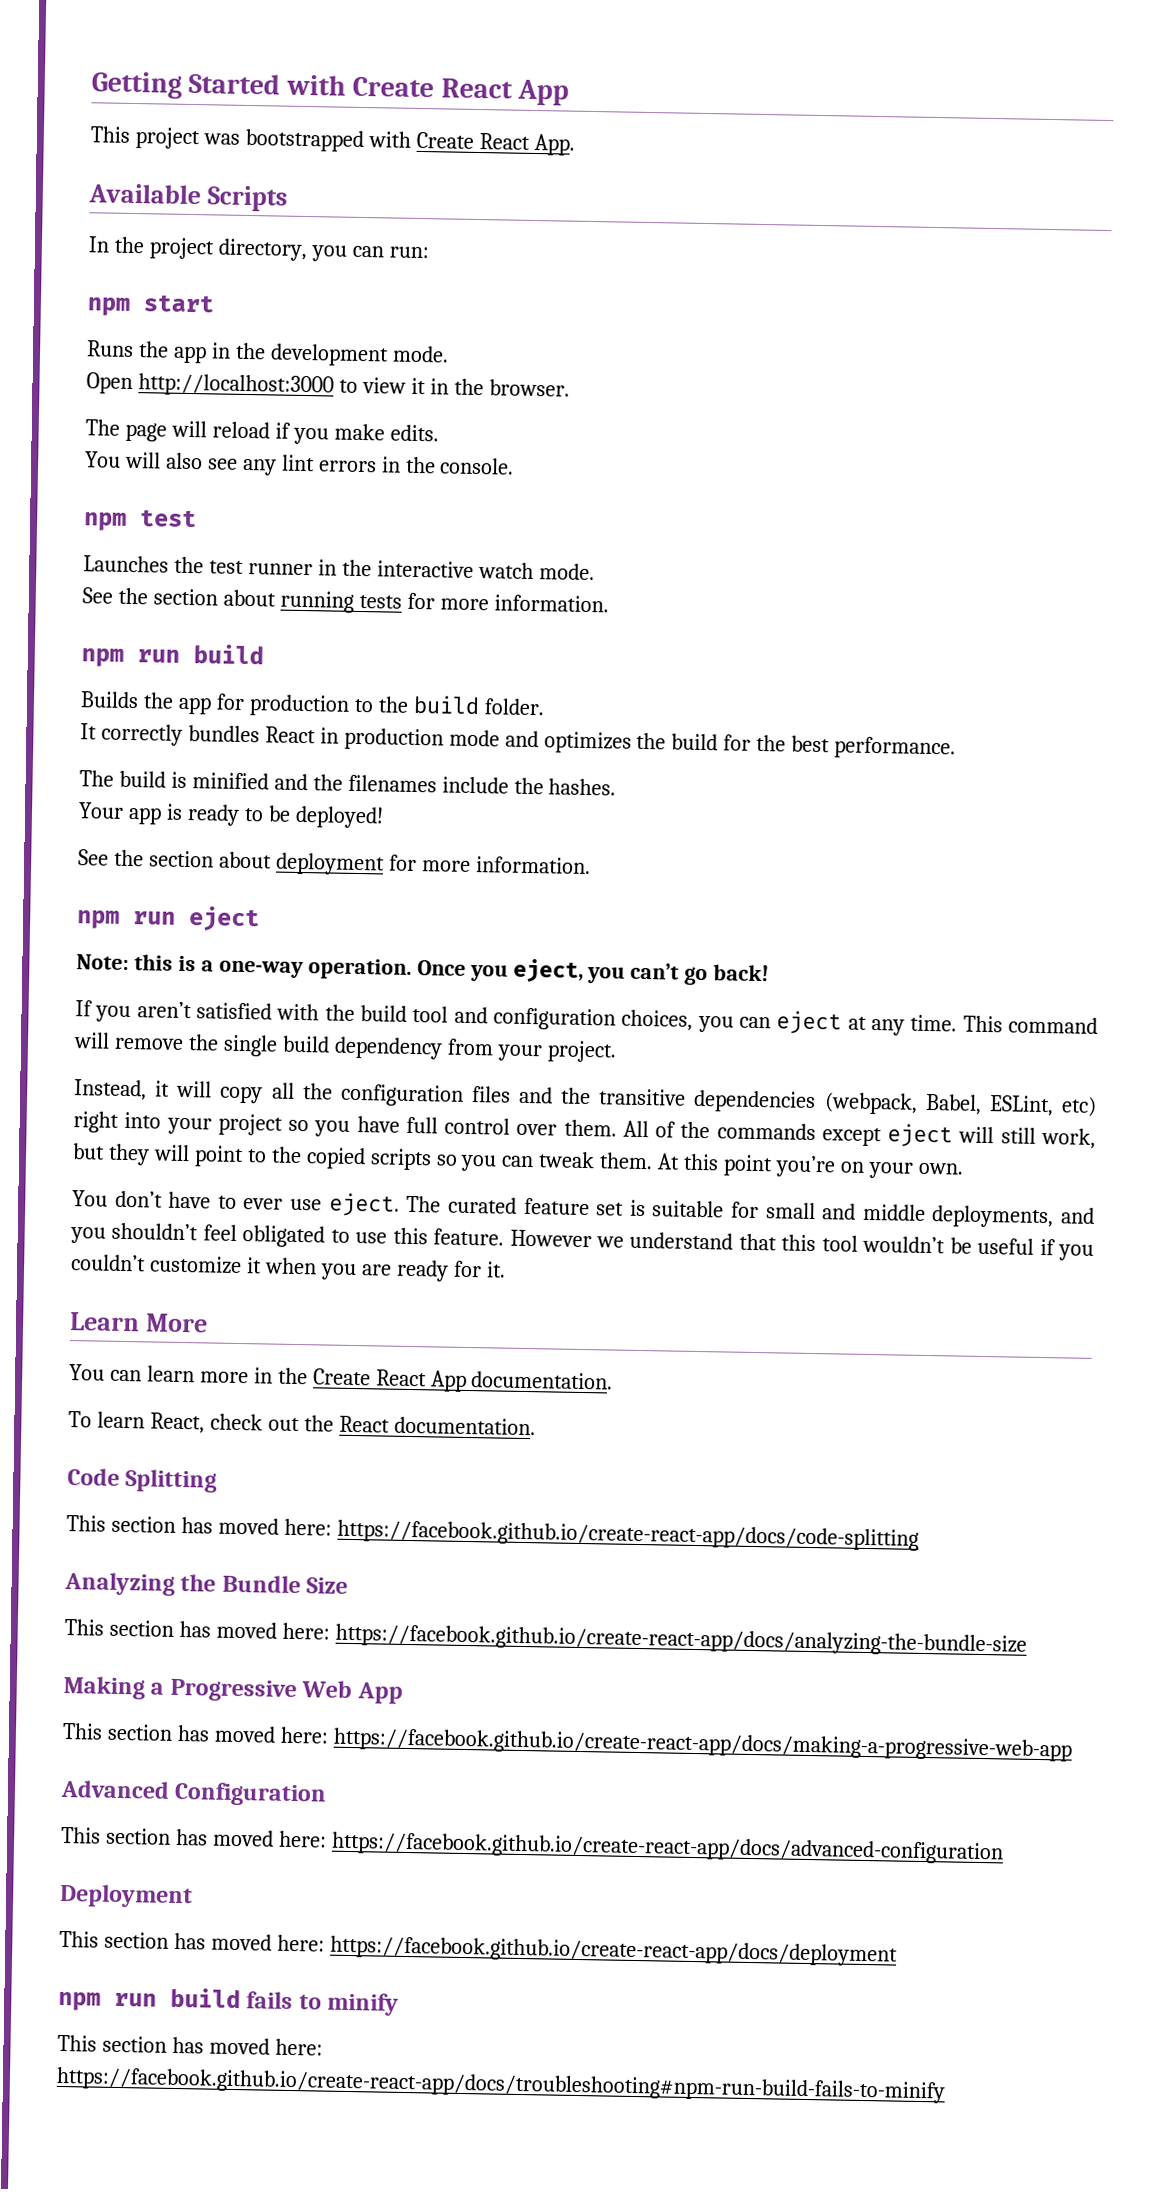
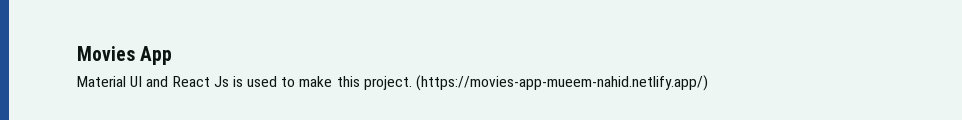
[91,71,570,106] [90,126,575,156] [88,183,288,212] [88,236,429,262] [87,294,215,316] [86,340,449,367] [86,372,570,398] [85,419,439,445] [85,451,515,476] [83,509,197,531] [83,555,595,581] [82,587,609,613] [81,644,264,667] [80,691,545,717] [80,723,957,760] [79,770,617,796] [78,802,384,829] [78,849,591,876] [77,906,260,932] [76,954,770,986] [75,1000,1099,1036] [73,1032,617,1063] [74,1079,1097,1117] [73,1111,1097,1149] [72,1143,964,1179] [72,1190,1095,1229] [70,1222,1095,1261] [71,1254,506,1282] [69,1312,208,1333] [69,1364,614,1392] [68,1411,536,1436] [67,1468,218,1493] [66,1515,919,1551] [64,1571,349,1596] [64,1619,1027,1657] [63,1675,403,1704] [62,1722,1072,1762] [60,1779,328,1807] [61,1826,1004,1865] [59,1883,193,1909] [59,1930,898,1967] [58,1987,400,2016] [57,2034,323,2056] [56,2066,945,2104] Getting Started with Create React App // This project was bootstrapped with Create React App. // Available Scripts // In the project directory, you can run: // npm start // Runs the app in the development mode. // Open http://localhost:3000 to view it in the browser. // The page will reload if you make edits. // You will also see any lint errors in the console. // npm test // Launches the test runner in the interactive watch mode. // See the section about running tests for more information. // npm run build // Builds the app for production to the build folder. // It correctly bundles React in production mode and optimizes the build for the best performance. // The build is minified and the filenames include the hashes. // Your app is ready to be deployed! // See the section about deployment for more information. // npm run eject // Note: this is a one-way operation. Once you eject, you can’t go back! // If you aren’t satisfied with the build tool and configuration choices, you can eject at any time. This command will remove the single build dependency from your project. // Instead, it will copy all the configuration files and the transitive dependencies (webpack, Babel, ESLint, etc) right into your project so you have full control over them. All of the commands except eject will still work, but they will point to the copied scripts so you can tweak them. At this point you’re on your own. // You don’t have to ever use eject. The curated feature set is suitable for small and middle deployments, and you shouldn’t feel obligated to use this feature. However we understand that this tool wouldn’t be useful if you couldn’t customize it when you are ready for it. // Learn More // You can learn more in the Create React App documentation. // To learn React, check out the React documentation. // Code Splitting // This section has moved here: https://facebook.github.io/create-react-app/docs/code-splitting // Analyzing the Bundle Size // This section has moved here: https://facebook.github.io/create-react-app/docs/analyzing-the-bundle-size // Making a Progressive Web App // This section has moved here: https://facebook.github.io/create-react-app/docs/making-a-progressive-web-app // Advanced Configuration // This section has moved here: https://facebook.github.io/create-react-app/docs/advanced-configuration // Deployment // This section has moved here: https://facebook.github.io/create-react-app/docs/deployment // npm run build fails to minify // This section has moved here: https://facebook.github.io/create-react-app/docs/troubleshooting#npm-run-build-fails-to-minify -> [77,46,173,65] [77,75,709,91] Movies App // Material UI and React Js is used to make this project. (https://movies-app-mueem-nahid.netlify.app/)

